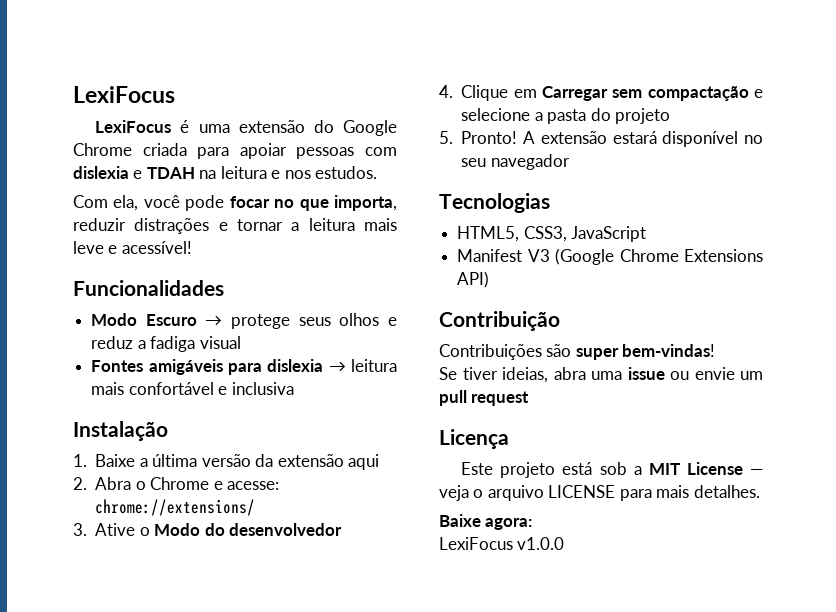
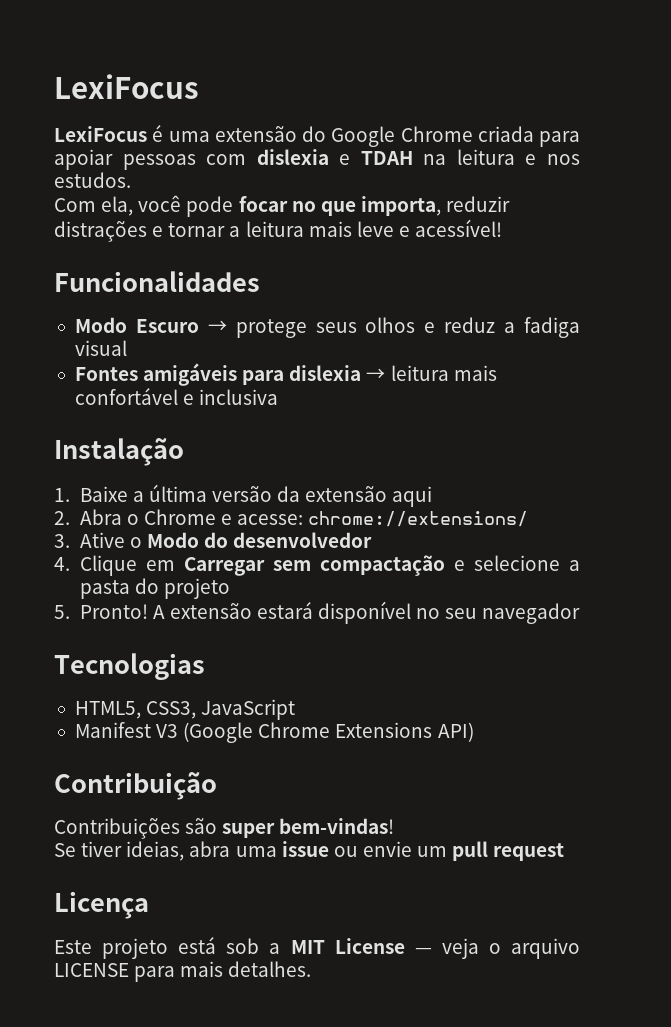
[439,514,533,530] [439,537,565,550] // Baixe agora: // LexiFocus v1.0.0 -> (312, 969) none

